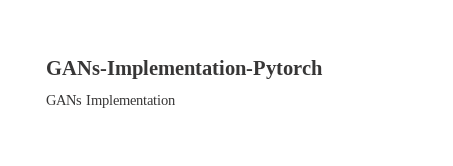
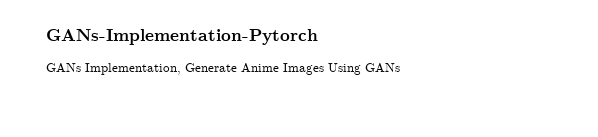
[86,95,176,108] Implementation -> [85,63,400,75] Implementation, Generate Anime Images Using GANs

